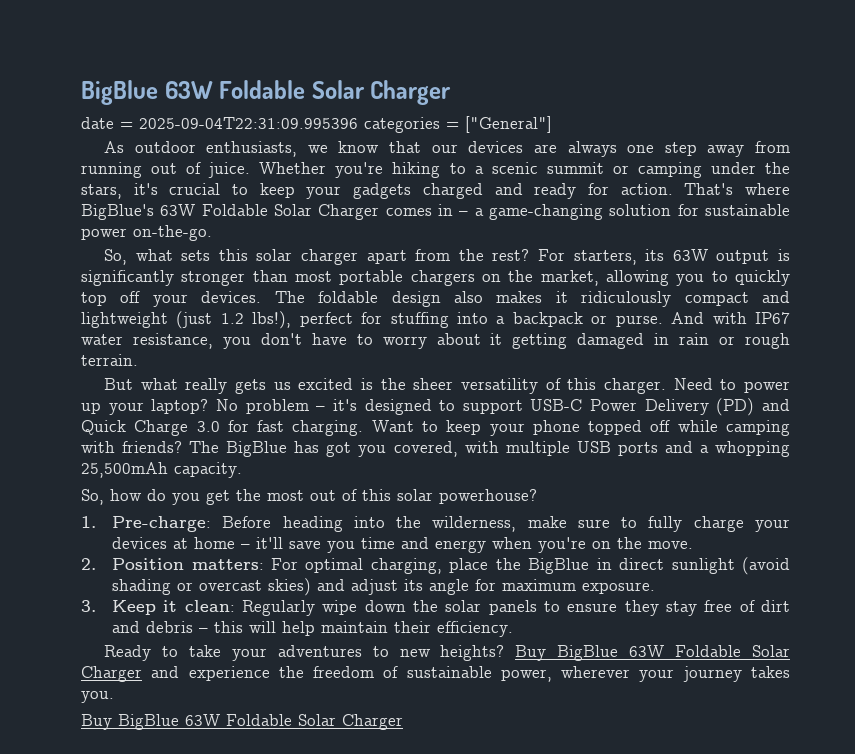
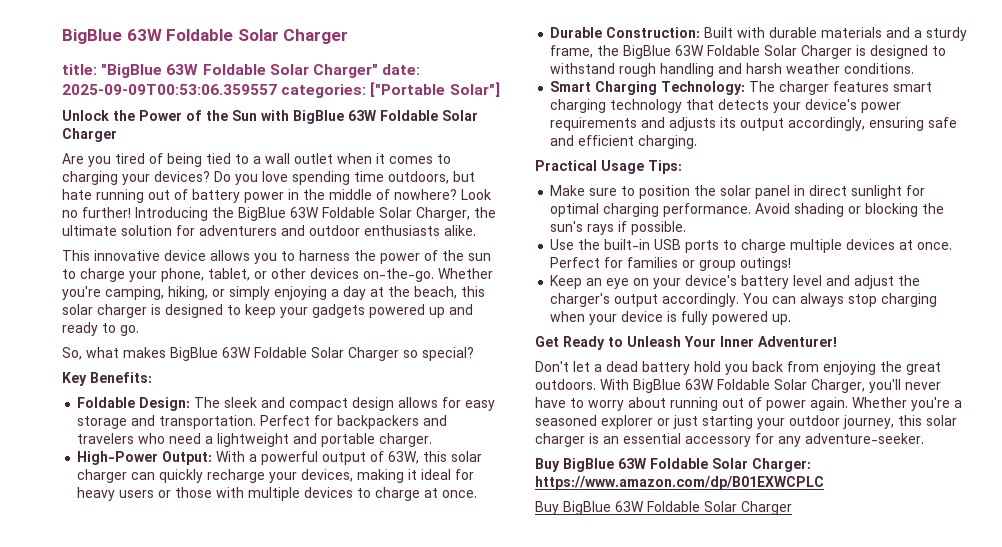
[81,80,452,105] [81,116,552,133] [104,141,790,157] [81,162,790,178] [81,183,791,199] [81,204,791,220] [81,225,212,241] [104,249,791,265] [81,270,790,286] [81,291,790,307] [81,311,791,329] [81,333,791,349] [81,354,138,366] [104,378,790,394] [81,398,790,416] [81,420,791,436] [81,441,790,457] [81,462,242,478] [81,489,537,505] [81,516,790,532] [112,537,694,553] [81,557,791,575] [112,578,656,596] [81,600,791,616] [112,621,514,637] [104,645,790,661] [81,666,790,682] [81,691,114,703] BigBlue 63W Foldable Solar Charger // date = 2025-09-04T22:31:09.995396 categories = ["General"] // As outdoor enthusiasts, we know that our devices are always one step away from running out of juice. Whether you're hiking to a scenic summit or camping under the stars, it's crucial to keep your gadgets charged and ready for action. That's where BigBlue's 63W Foldable Solar Charger comes in – a game-changing solution for sustainable power on-the-go. // So, what sets this solar charger apart from the rest? For starters, its 63W output is significantly stronger than most portable chargers on the market, allowing you to quickly top off your devices. The foldable design also makes it ridiculously compact and lightweight (just 1.2 lbs!), perfect for stuffing into a backpack or purse. And with IP67 water resistance, you don't have to worry about it getting damaged in rain or rough terrain. // But what really gets us excited is the sheer versatility of this charger. Need to power up your laptop? No problem – it's designed to support USB-C Power Delivery (PD) and Quick Charge 3.0 for fast charging. Want to keep your phone topped off while camping with friends? The BigBlue has got you covered, with multiple USB ports and a whopping 25,500mAh capacity. // So, how do you get the most out of this solar powerhouse? // 1. Pre-charge: Before heading into the wilderness, make sure to fully charge your devices at home – it'll save you time and energy when you're on the move. // 2. Position matters: For optimal charging, place the BigBlue in direct sunlight (avoid shading or overcast skies) and adjust its angle for maximum exposure. // 3. Keep it clean: Regularly wipe down the solar panels to ensure they stay free of dirt and debris – this will help maintain their efficiency. // Ready to take your adventures to new heights? Buy BigBlue 63W Foldable Solar Charger and experience the freedom of sustainable power, wherever your journey takes you. -> [62,29,349,44] [62,64,421,78] [62,82,500,98] [62,110,478,124] [62,128,117,142] [62,153,451,167] [62,171,475,185] [62,189,491,203] [62,207,496,221] [62,225,476,236] [62,250,491,264] [62,268,493,282] [62,286,485,300] [62,304,473,318] [62,322,139,336] [62,347,474,361] [62,372,152,386] [77,397,496,411] [77,415,448,429] [77,433,433,447] [77,451,483,465] [77,469,475,483] [77,487,478,501] [550,27,968,41] [550,45,947,59] [550,63,915,77] [550,81,933,95] [550,99,902,113] [550,117,958,131] [550,135,698,149] [535,160,682,174] [550,185,926,199] [550,203,945,217] [550,221,687,235] [550,239,953,253] [550,257,792,271] [550,275,921,289] [550,293,938,307] [550,311,792,325] [535,336,837,350] [535,361,941,375] [535,379,941,393] [535,397,962,411] [535,415,957,429] [535,433,924,447] [535,458,811,472] [535,476,824,490] BigBlue 63W Foldable Solar Charger // title: "BigBlue 63W Foldable Solar Charger" date: 2025-09-09T00:53:06.359557 categories: ["Portable Solar"] // Unlock the Power of the Sun with BigBlue 63W Foldable Solar Charger // Are you tired of being tied to a wall outlet when it comes to charging your devices? Do you love spending time outdoors, but hate running out of battery power in the middle of nowhere? Look no further! Introducing the BigBlue 63W Foldable Solar Charger, the ultimate solution for adventurers and outdoor enthusiasts alike. // This innovative device allows you to harness the power of the sun to charge your phone, tablet, or other devices on-the-go. Whether you're camping, hiking, or simply enjoying a day at the beach, this solar charger is designed to keep your gadgets powered up and ready to go. // So, what makes BigBlue 63W Foldable Solar Charger so special? // Key Benefits: // Foldable Design: The sleek and compact design allows for easy storage and transportation. Perfect for backpackers and travelers who need a lightweight and portable charger. // High-Power Output: With a powerful output of 63W, this solar charger can quickly recharge your devices, making it ideal for heavy users or those with multiple devices to charge at once. // Durable Construction: Built with durable materials and a sturdy frame, the BigBlue 63W Foldable Solar Charger is designed to withstand rough handling and harsh weather conditions. // Smart Charging Technology: The charger features smart charging technology that detects your device's power requirements and adjusts its output accordingly, ensuring safe and efficient charging. // Practical Usage Tips: // Make sure to position the solar panel in direct sunlight for optimal charging performance. Avoid shading or blocking the sun's rays if possible. // Use the built-in USB ports to charge multiple devices at once. Perfect for families or group outings! // Keep an eye on your device's battery level and adjust the charger's output accordingly. You can always stop charging when your device is fully powered up. // Get Ready to Unleash Your Inner Adventurer! // Don't let a dead battery hold you back from enjoying the great outdoors. With BigBlue 63W Foldable Solar Charger, you'll never have to worry about running out of power again. Whether you're a seasoned explorer or just starting your outdoor journey, this solar charger is an essential accessory for any adventure-seeker. // Buy BigBlue 63W Foldable Solar Charger: https://www.amazon.com/dp/B01EXWCPLC

